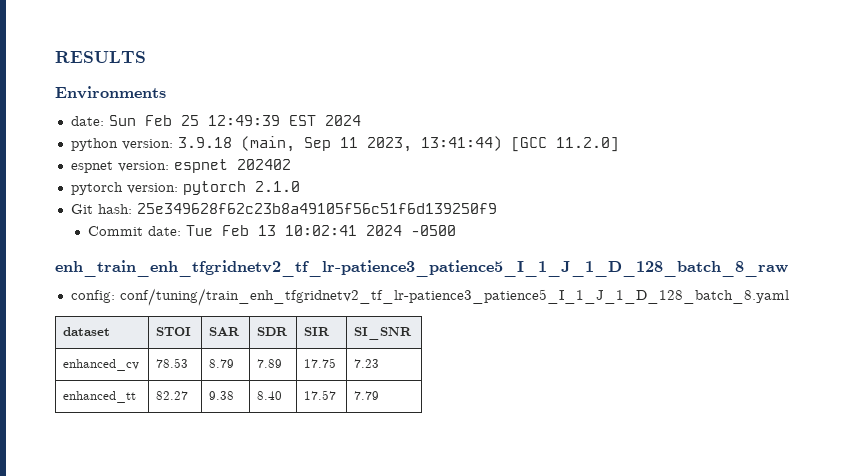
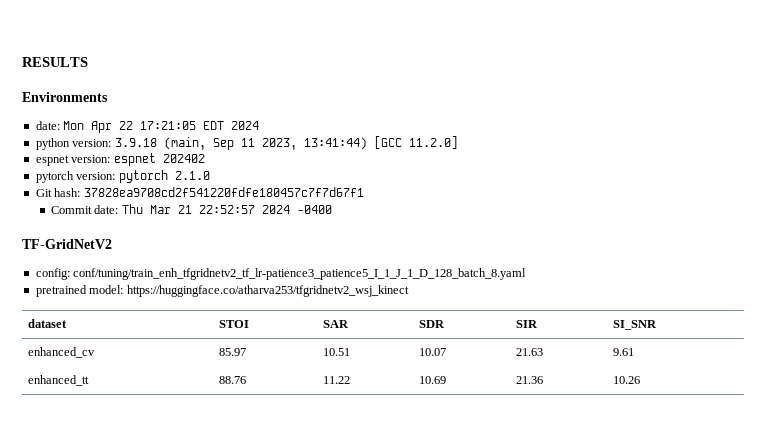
[108,115,316,126] Sun Feb 25 12:49:39 EST -> [63,121,225,133] Mon Apr 22 17:21:05 EDT
[136,203,497,214] 25e349628f62c23b8a49105f56c51f6d139250f9 -> [83,187,364,197] 37828ea9708cd2f541220fdfe180457c7f7d67f1
[186,225,457,236] [55,260,788,277] Tue Feb 13 10:02:41 2024 -0500 // enh_train_enh_tfgridnetv2_tf_lr-patience3_patience5_I_1_J_1_D_128_batch_8_raw -> [121,204,332,214] [22,239,112,249] Thu Mar 21 22:52:57 2024 -0400 // TF-GridNetV2
(789, 297) none -> [35,285,409,297] // pretrained model: https://huggingface.co/atharva253/tfgridnetv2_wsj_kinect
[156,358,189,368] [209,359,235,368] [257,359,283,368] [304,358,337,368] [354,359,380,368] [63,391,137,403] [156,391,189,400] [209,391,235,400] [257,391,283,400] [304,390,337,400] [354,391,380,400] 78.53 | 8.79 | 7.89 | 17.75 | 7.23 // enhanced_tt | 82.27 | 9.38 | 8.40 | 17.57 | 7.79 -> [219,348,247,356] [323,348,351,356] [419,348,447,356] [516,348,544,356] [613,348,635,356] [28,375,90,386] [219,376,247,384] [323,376,351,384] [419,376,447,384] [516,376,544,384] [613,376,641,384] 85.97 | 10.51 | 10.07 | 21.63 | 9.61 // enhanced_tt | 88.76 | 11.22 | 10.69 | 21.36 | 10.26

